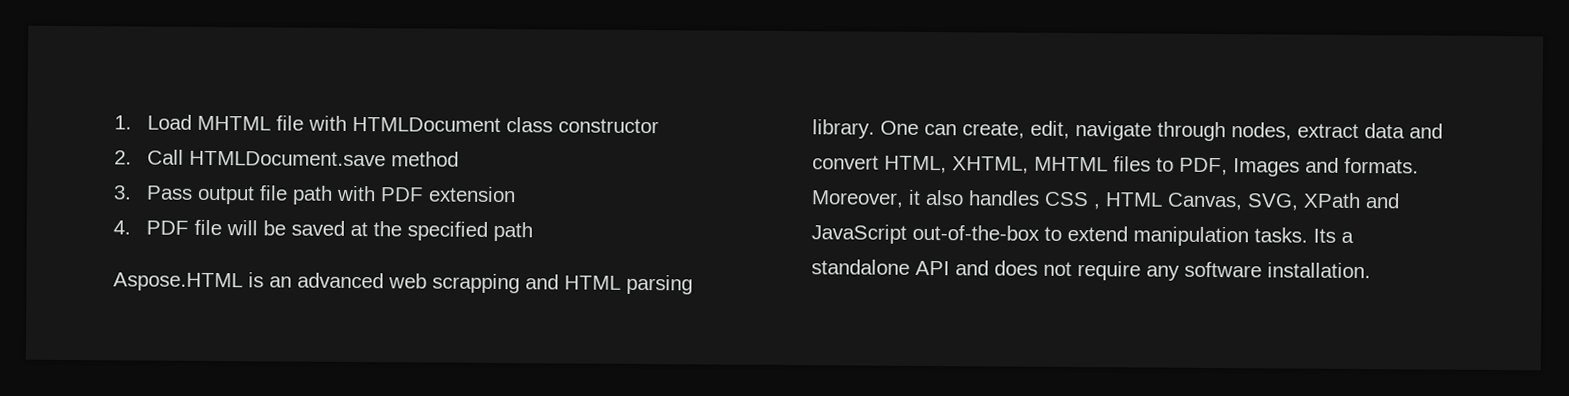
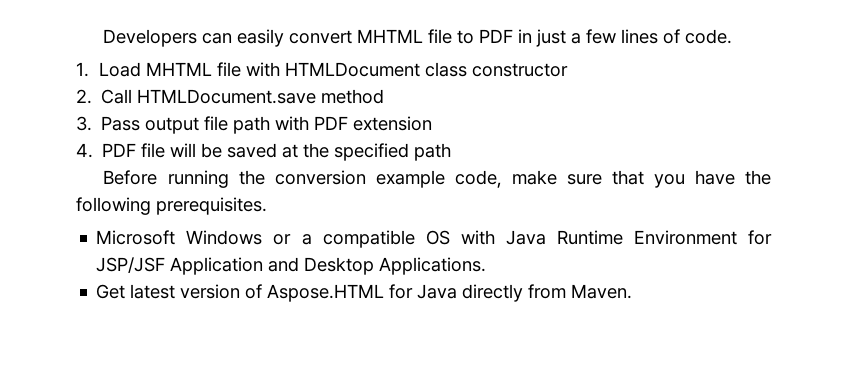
(114, 122) none -> [103,29,733,47] Developers can easily convert MHTML file to PDF in just a few lines of code. //
[113,272,693,295] [812,119,1443,142] [812,155,1419,177] [811,189,1400,211] [811,224,1354,247] [811,259,1371,281] Aspose.HTML is an advanced web scrapping and HTML parsing library. One can create, edit, navigate through nodes, extract data and convert HTML, XHTML, MHTML files to PDF, Images and formats. Moreover, it also handles CSS , HTML Canvas, SVG, XPath and JavaScript out-of-the-box to extend manipulation tasks. Its a standalone API and does not require any software installation. -> [103,170,772,188] [76,197,267,215] [96,230,772,248] [96,257,487,275] [96,284,633,302] Before running the conversion example code, make sure that you have the following prerequisites. // Microsoft Windows or a compatible OS with Java Runtime Environment for JSP/JSF Application and Desktop Applications. // Get latest version of Aspose.HTML for Java directly from Maven.

